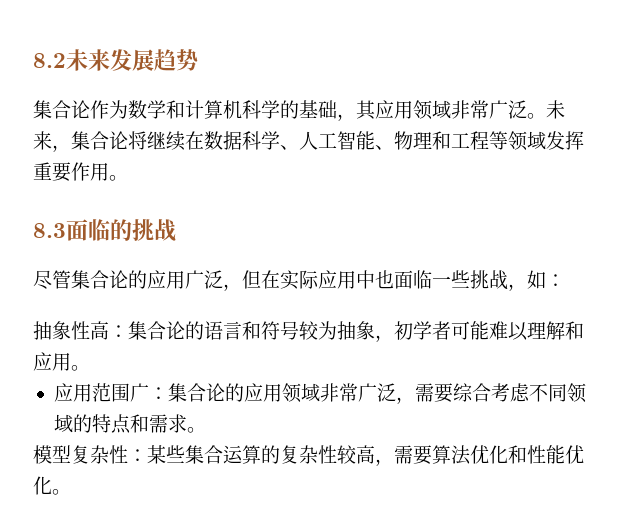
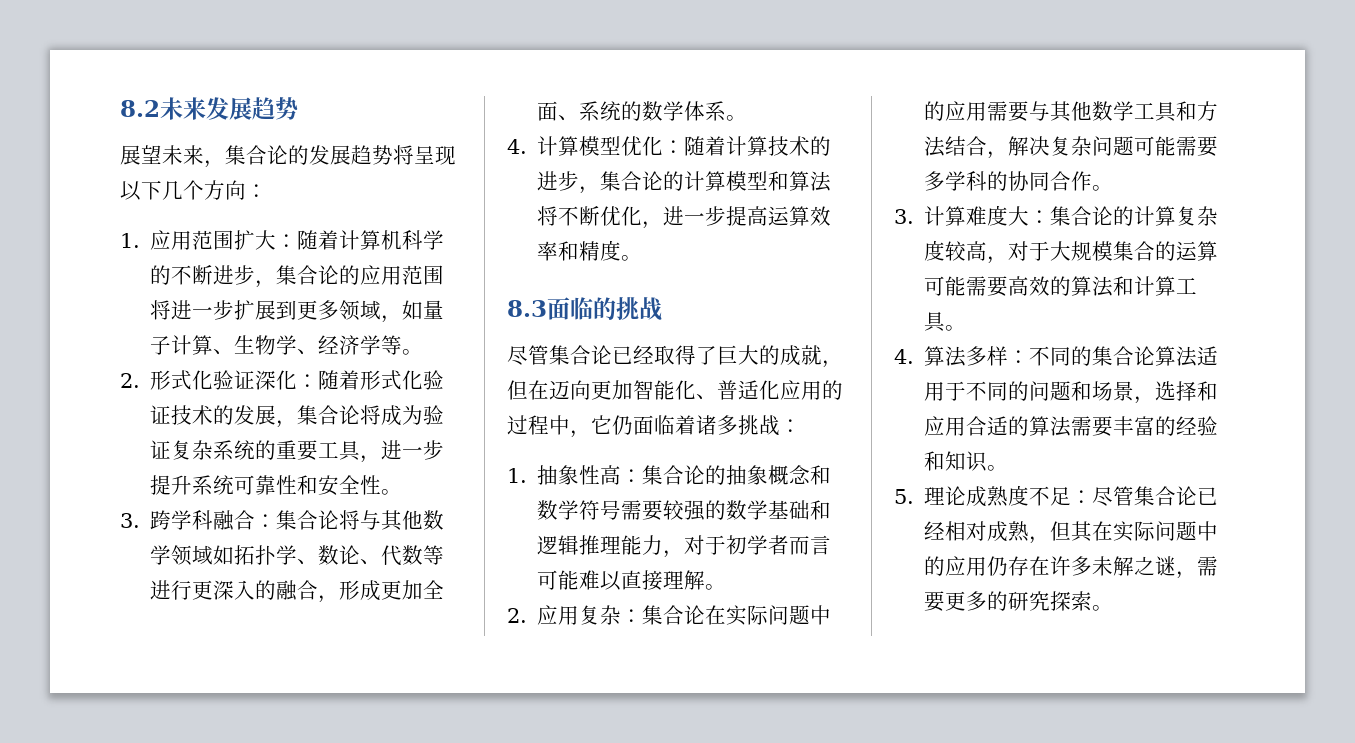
[33,100,565,121] [33,131,584,152] [33,162,109,182] 集合论作为数学和计算机科学的基础，其应用领域非常广泛。未来，集合论将继续在数据科学、人工智能、物理和工程等领域发挥重要作用 -> [120,145,456,168] [120,180,267,201] [120,230,445,250] [150,265,445,288] [150,300,445,323] [150,335,424,355] [120,370,445,390] [150,405,445,428] [150,440,445,463] [150,475,403,496] [120,510,445,531] [150,545,445,566] [150,580,445,603] [537,101,748,121] [507,136,832,156] [537,171,832,194] [537,206,832,229] [537,240,622,261] 展望未来，集合论的发展趋势将呈现以下几个方向： // 1.应用范围扩大：随着计算机科学的不断进步，集合论的应用范围将进一步扩展到更多领域，如量子计算、生物学、经济学等。 // 2.形式化验证深化：随着形式化验证技术的发展，集合论将成为验证复杂系统的重要工具，进一步提升系统可靠性和安全性。 // 3.跨学科融合：集合论将与其他数学领域如拓扑学、数论、代数等进行更深入的融合，形成更加全面、系统的数学体系。 // 4.计算模型优化：随着计算技术的进步，集合论的计算模型和算法将不断优化，进一步提高运算效率和精度
[128,270,565,291] 的应用广泛，但在实际应用中也面临一些挑战，如： // -> [612,345,843,368] [507,380,843,400] [507,415,801,438] [507,468,527,483] 已经取得了巨大的成就，但在迈向更加智能化、普适化应用的过程中，它仍面临着诸多挑战： // 1.
[204,321,584,342] [33,352,90,371] [53,383,587,404] [53,414,206,434] [33,445,584,466] [33,476,52,495] 语言和符号较为抽象，初学者可能难以理解和应用。 // 应用范围广：集合论的应用领域非常广泛，需要综合考虑不同领域的特点和需求。 // 模型复杂性：某些集合运算的复杂性较高，需要算法优化和性能优化 -> [726,465,832,485] [537,500,832,521] [537,535,832,558] [537,570,727,591] [507,605,832,626] [924,101,1219,122] [924,136,1219,159] [924,171,1114,191] [894,205,1219,226] [924,240,1219,264] [924,276,1198,297] [924,312,967,332] [894,346,1219,367] [924,381,1219,404] [924,416,1219,437] [924,451,1009,472] [894,485,1219,507] [924,521,1219,544] [924,556,1219,579] [924,591,1093,612] 抽象概念和数学符号需要较强的数学基础和逻辑推理能力，对于初学者而言可能难以直接理解。 // 2.应用复杂：集合论在实际问题中的应用需要与其他数学工具和方法结合，解决复杂问题可能需要多学科的协同合作。 // 3.计算难度大：集合论的计算复杂度较高，对于大规模集合的运算可能需要高效的算法和计算工具。 // 4.算法多样：不同的集合论算法适用于不同的问题和场景，选择和应用合适的算法需要丰富的经验和知识。 // 5.理论成熟度不足：尽管集合论已经相对成熟，但其在实际问题中的应用仍存在许多未解之谜，需要更多的研究探索

